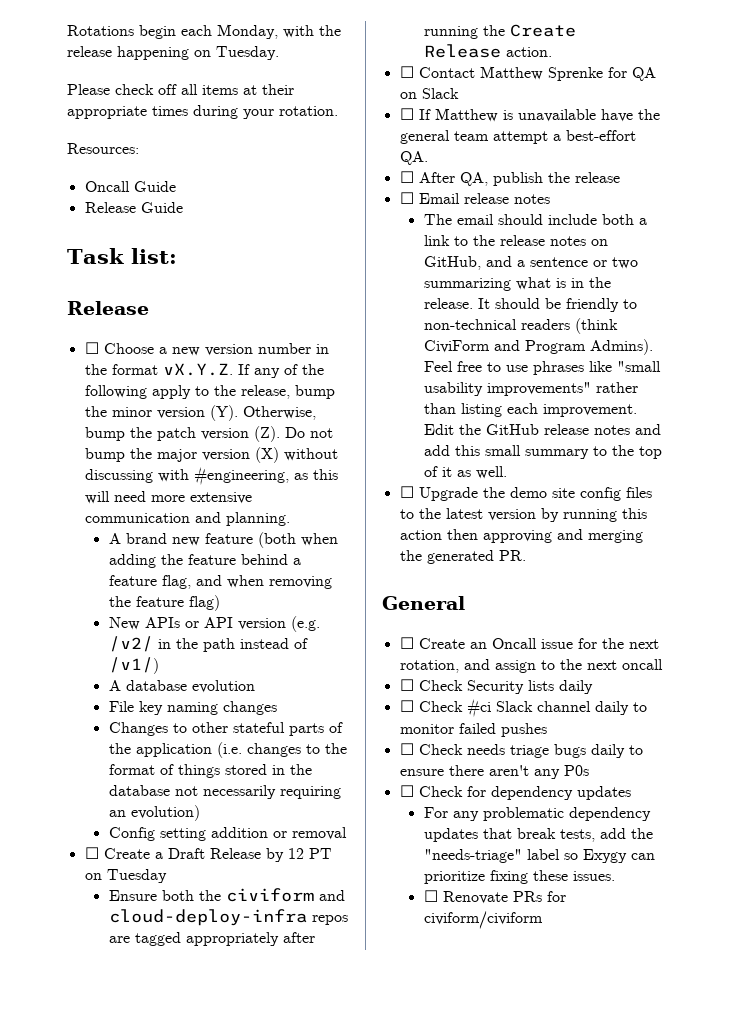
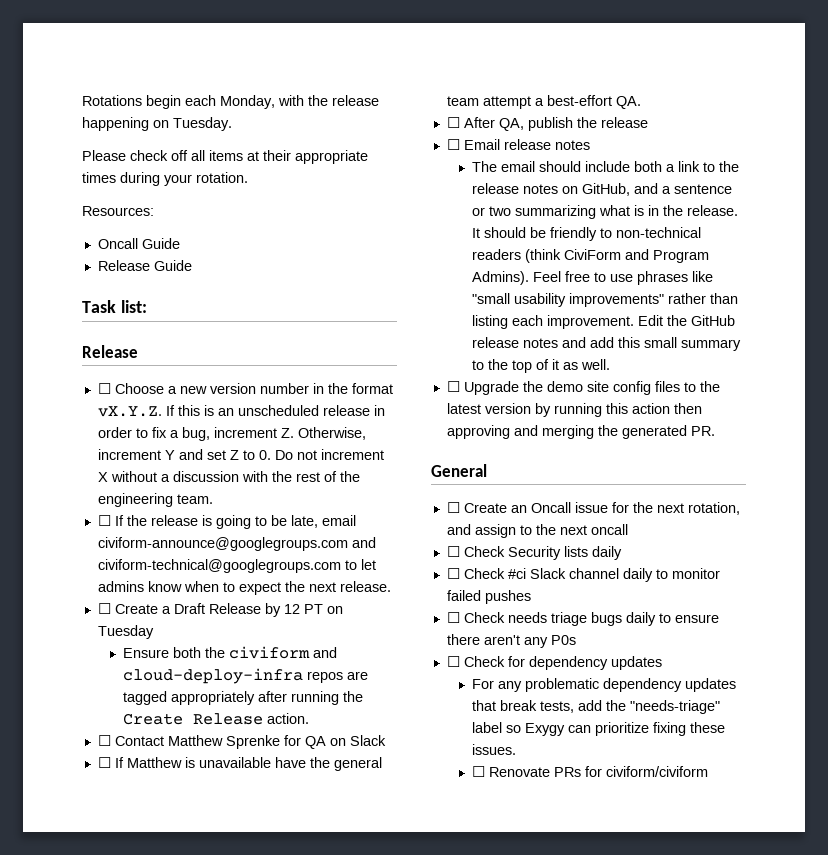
[253,364,324,378] [84,385,335,399] [84,405,316,421] [84,426,333,442] [84,447,338,463] [84,466,338,486] [84,491,252,504] [84,512,290,526] [108,532,338,548] [108,554,301,568] [108,575,332,589] [108,595,220,611] [108,616,320,632] [108,636,308,652] [108,657,159,674] [108,680,255,693] [108,701,277,715] [108,722,343,736] [108,742,347,758] [108,764,312,778] [108,785,341,799] [108,805,200,821] [108,827,347,841] any of the following apply to the release, bump the minor version (Y). Otherwise, bump the patch version (Z). Do not bump the major version (X) without discussing with #engineering, as this will need more extensive communication and planning. // A brand new feature (both when adding the feature behind a feature flag, and when removing the feature flag) // New APIs or API version (e.g. /v2/ in the path instead of /v1/) // A database evolution // File key naming changes // Changes to other stateful parts of the application (i.e. changes to the format of things stored in the database not necessarily requiring an evolution) // Config setting addition or removal -> [177,405,385,416] [97,427,366,441] [97,449,384,460] [97,471,360,482] [97,493,213,507] [97,515,356,529] [97,537,376,551] [97,559,376,573] [97,581,391,595] this is an unscheduled release in order to fix a bug, increment Z. Otherwise, increment Y and set Z to 0. Do not increment X without a discussion with the rest of the engineering team. // ☐ If the release is going to be late, email civiform-announce@googlegroups.com and civiform-technical@googlegroups.com to let admins know when to expect the next release.

